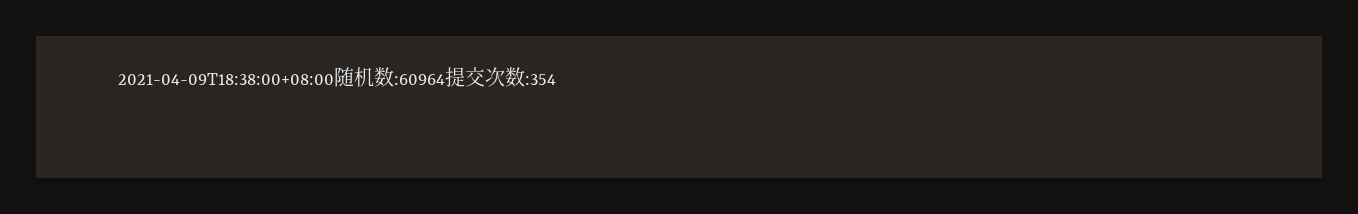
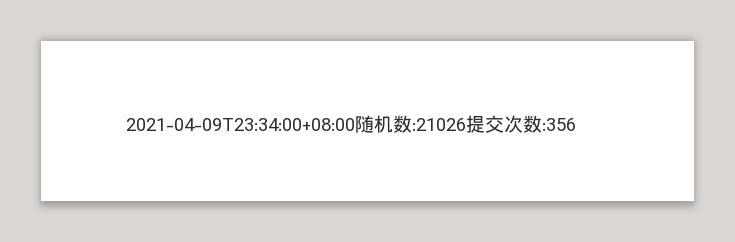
[118,67,445,87] 2021-04-09T18:38:00+08:00随机数:60964 -> [126,115,466,133] 2021-04-09T23:34:00+08:00随机数:21026
[525,74,556,85] :354 -> [542,118,576,131] :356

